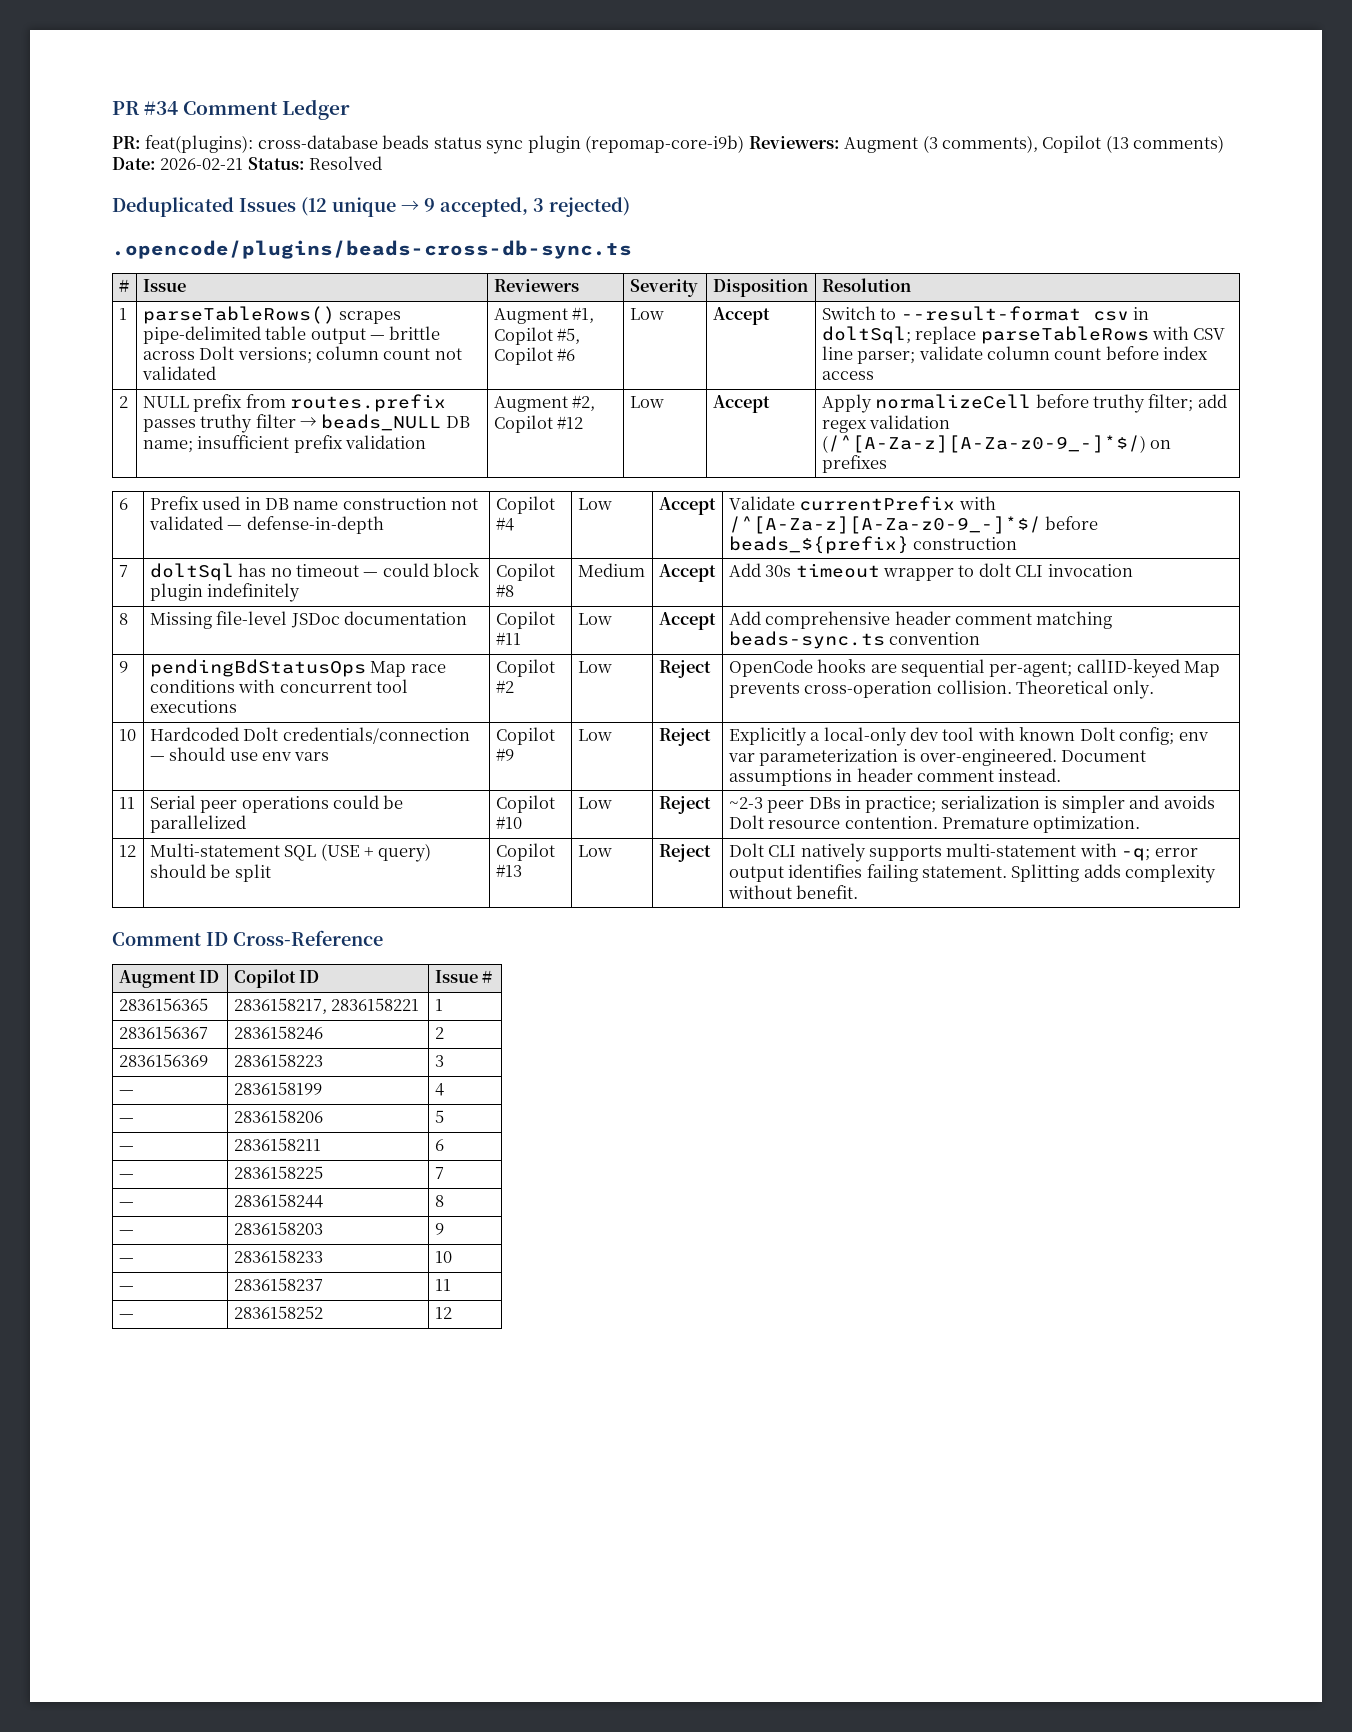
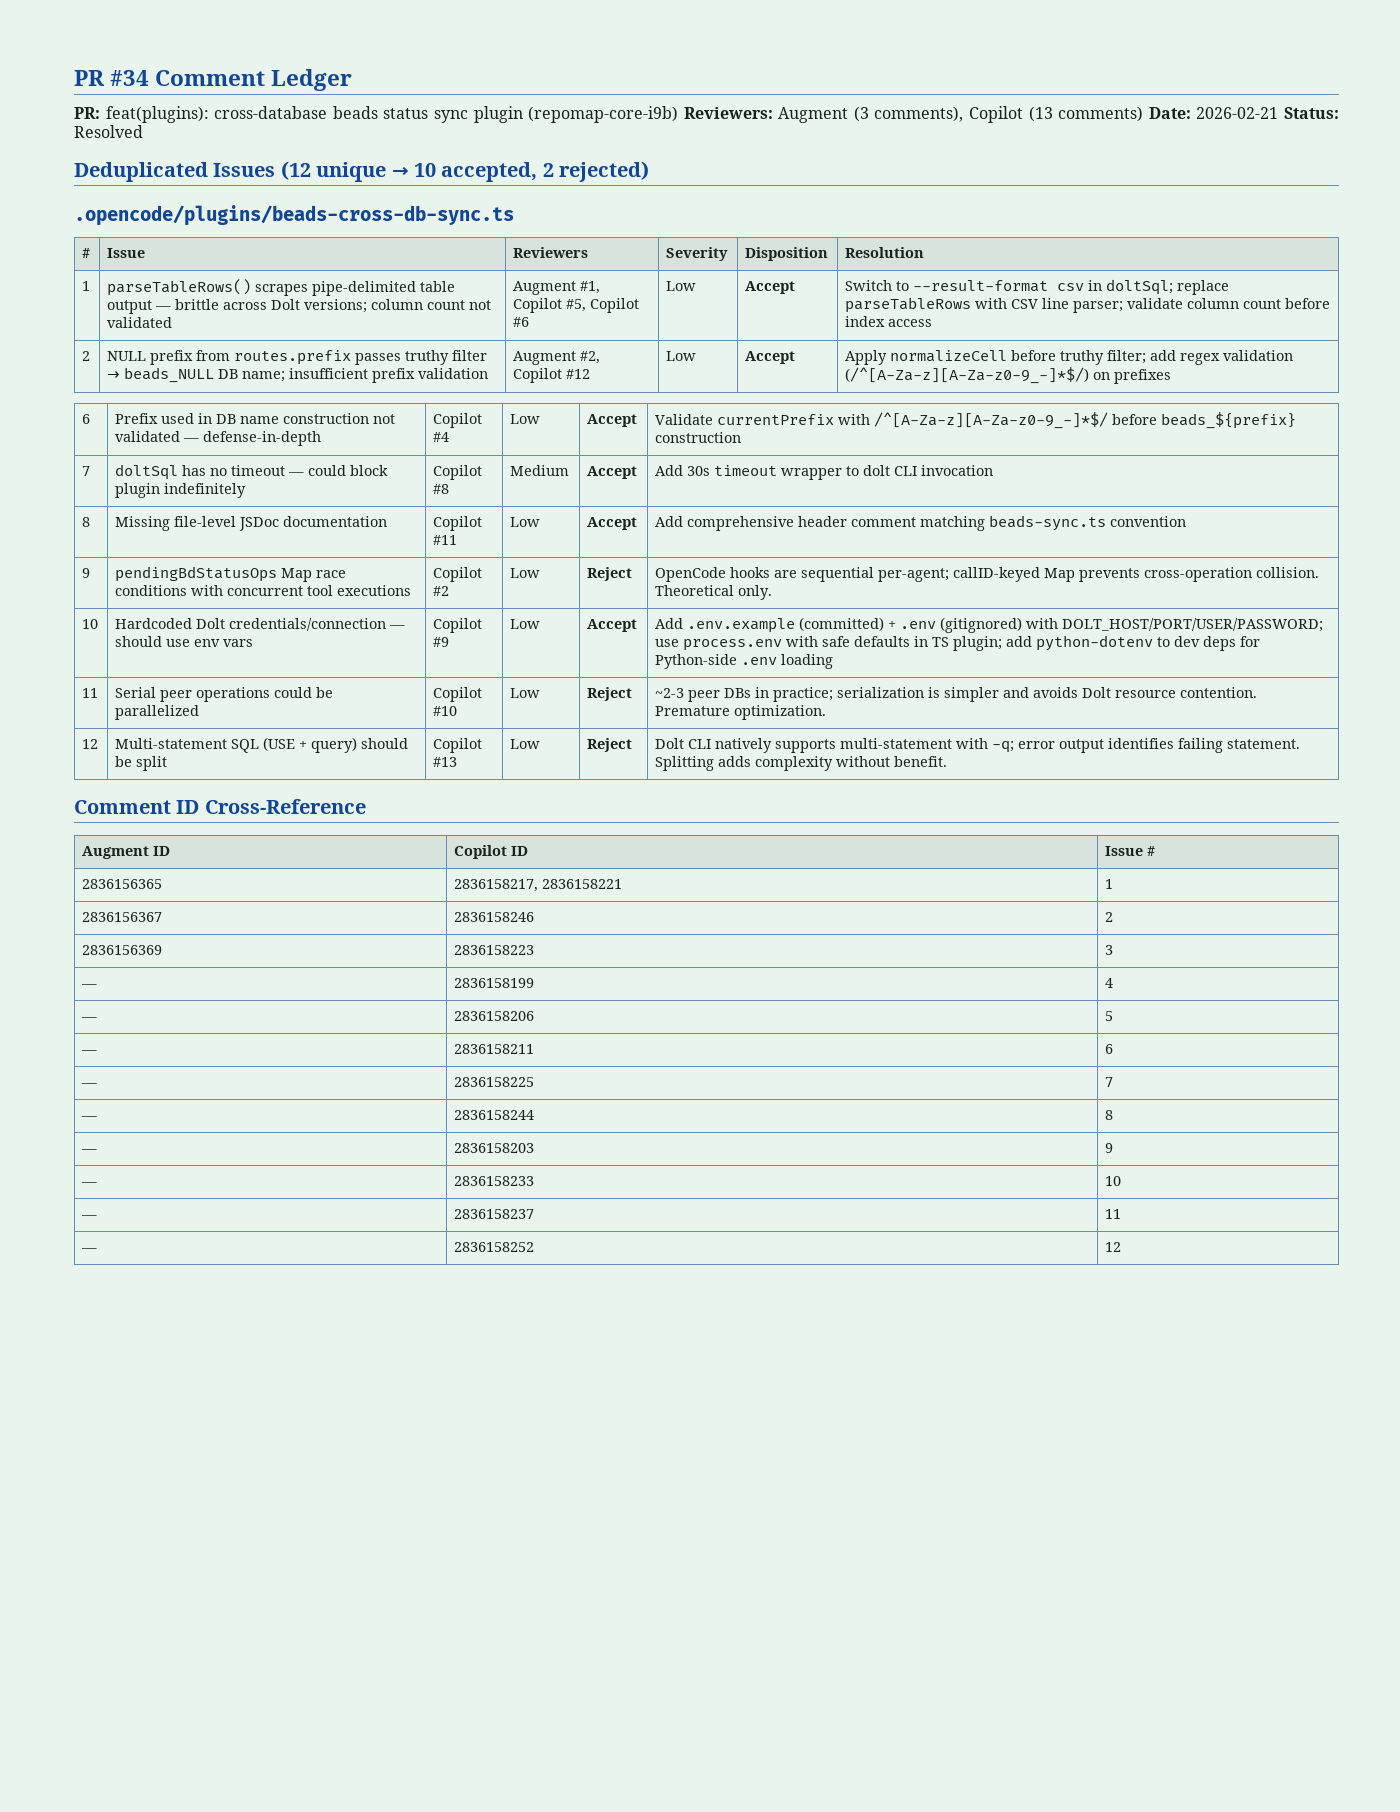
[424,197,544,217] 9 accepted, 3 -> [414,162,554,182] 10 accepted, 2
[658,728,711,746] [728,727,1208,746] [727,748,1147,766] [728,768,1062,786] Reject | Explicitly a local-only dev tool with known Dolt config; env var parameterization is over-engineered. Document assumptions in header comment instead. -> [587,619,638,632] [655,617,1324,633] [655,635,1261,651] [655,654,834,669] Accept | Add .env.example (committed) + .env (gitignored) with DOLT_HOST/PORT/USER/PASSWORD; use process.env with safe defaults in TS plugin; add python-dotenv to dev deps for Python-side .env loading

